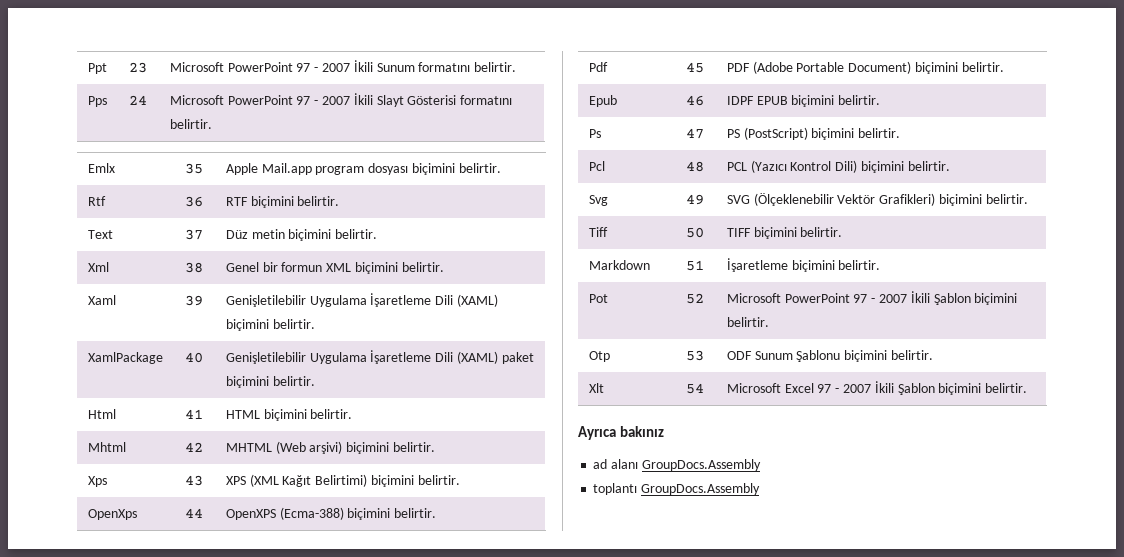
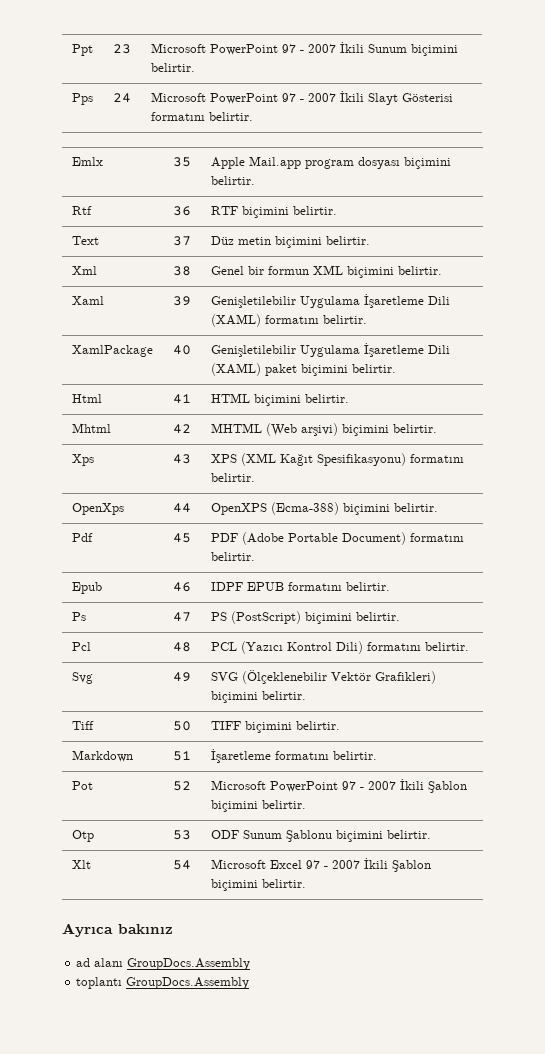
[418,62,471,72] formatını -> [410,44,458,56] biçimini
[225,319,269,331] biçimini -> [264,315,319,324] formatını
[315,474,414,487] Belirtimi) biçimini -> [316,453,464,466] Spesifikasyonu) formatını
[914,62,958,74] biçimini -> [409,533,464,542] formatını
[791,95,835,107] biçimini -> [287,582,342,591] formatını
[860,161,904,173] biçimini -> [366,642,421,651] formatını
[791,260,835,272] biçimini -> [274,751,329,760] formatını

